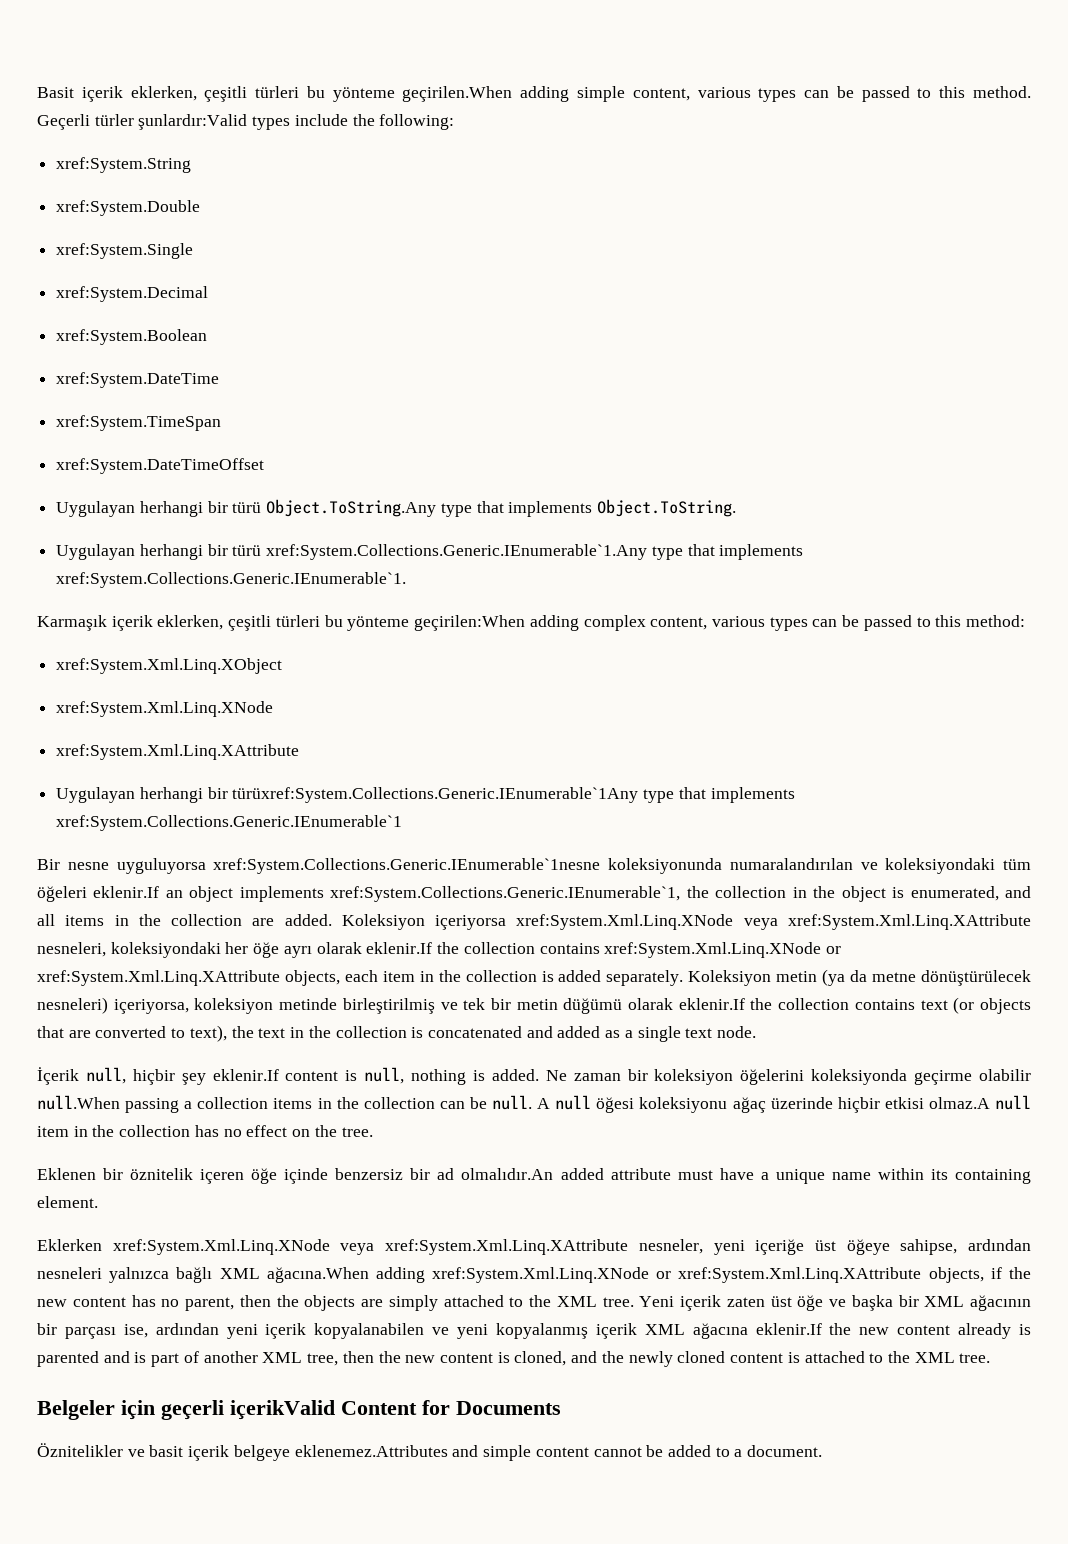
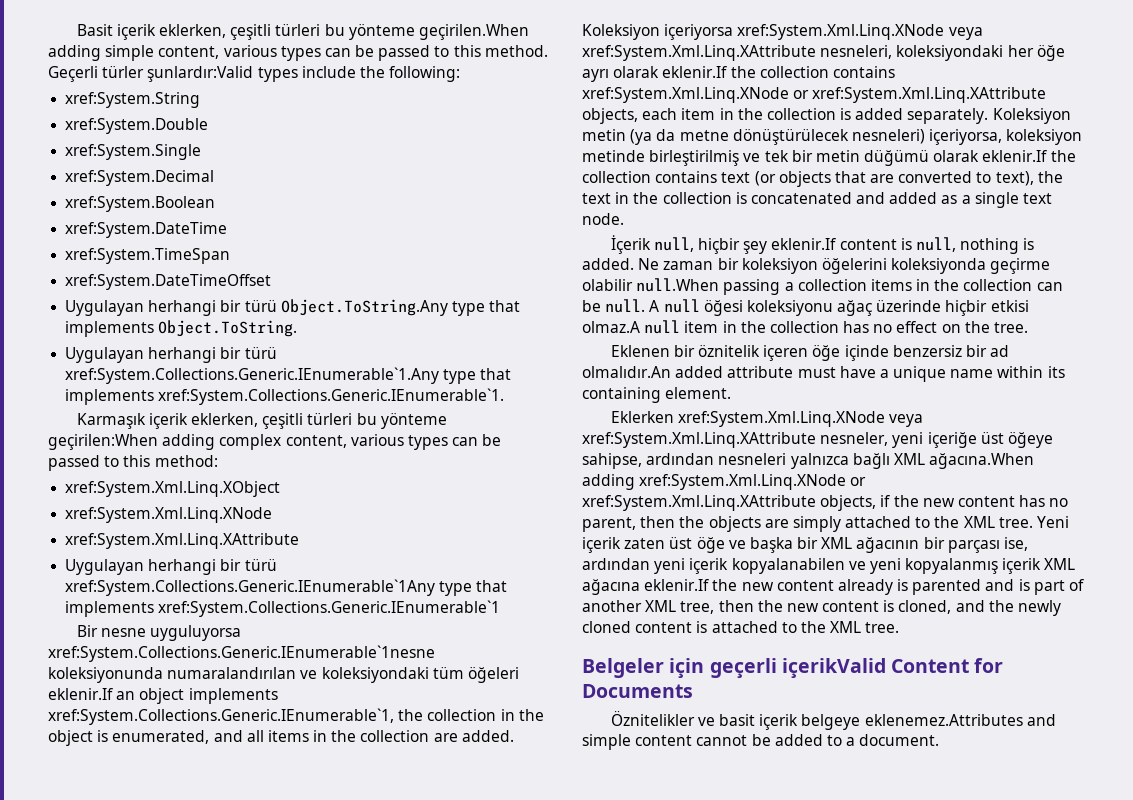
[232,787,639,803] türüxref:System.Collections.Generic.IEnumerable`1Any -> [244,559,277,571] [65,579,436,596] türü xref:System.Collections.Generic.IEnumerable`1Any

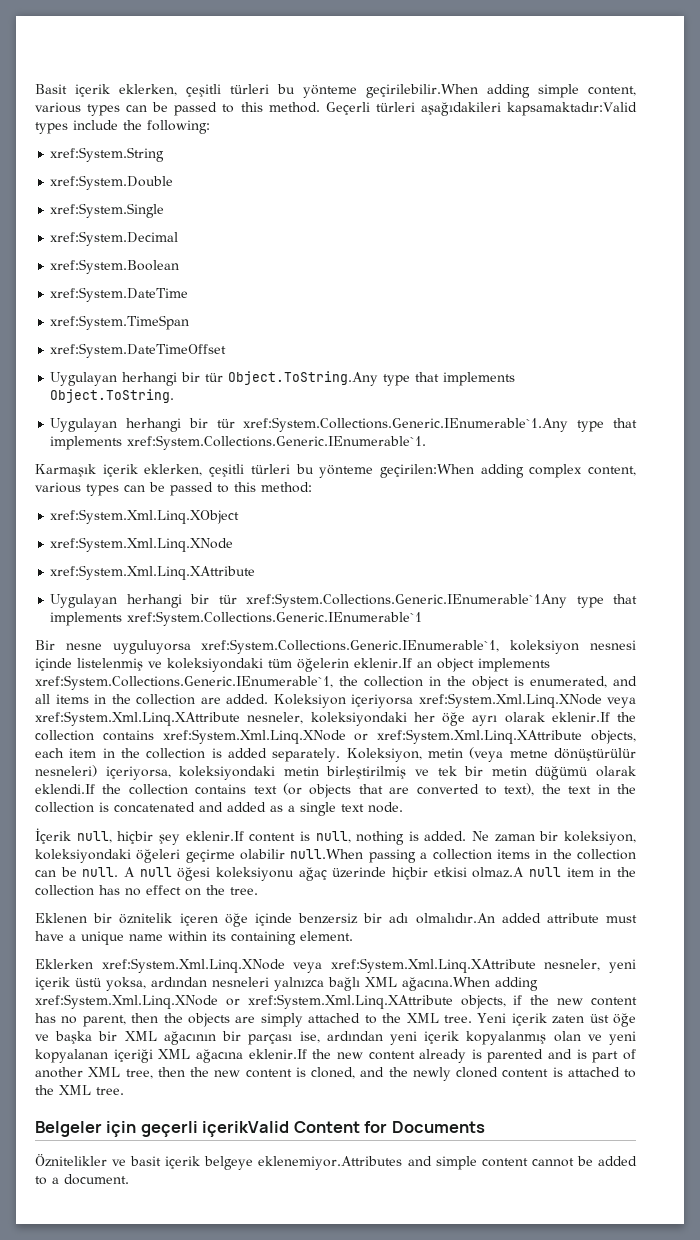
[418,24,529,40] geçirilen.When -> [366,84,478,98] geçirilebilir.When
[102,66,254,82] türler şunlardır:Valid -> [375,102,638,116] türleri aşağıdakileri kapsamaktadır:Valid
[244,300,277,312] türü -> [205,373,224,382] tür
[244,347,277,359] türü -> [216,419,235,428] tür
[244,559,277,571] türü -> [218,595,237,604] tür
[48,645,435,662] [48,667,297,683] xref:System.Collections.Generic.IEnumerable`1nesne koleksiyonunda numaralandırılan -> [201,639,636,654] [35,658,143,671] xref:System.Collections.Generic.IEnumerable`1, koleksiyon nesnesi içinde listelenmiş
[467,667,519,683] öğeleri -> [297,658,349,672] öğelerin
[820,45,893,59] nesneleri, -> [247,712,304,724] nesneler,
[992,108,1071,124] [582,129,1083,145] [582,150,645,162] Koleksiyon metin (ya da metne dönüştürülecek nesneleri) içeriyorsa, koleksiyon metinde -> [346,747,636,762] [35,765,319,780] Koleksiyon, metin (veya metne dönüştürülür nesneleri) içeriyorsa, koleksiyondaki metin
[982,150,1048,162] eklenir.If -> [35,784,95,794] eklendi.If
[741,258,987,274] koleksiyon öğelerini koleksiyonda -> [564,831,637,845] [35,849,181,863] koleksiyon, koleksiyondaki öğeleri
[990,345,1010,357] ad -> [389,913,409,923] adı
[927,432,1053,448] [582,453,642,469] içeriğe üst öğeye sahipse, -> [35,977,146,991] içerik üstü yoksa,
[731,558,1042,574] kopyalanabilen ve yeni kopyalanmış içerik -> [466,1031,636,1045] [35,1049,153,1063] kopyalanmış olan ve yeni kopyalanan içeriği
[864,714,1023,726] eklenemez.Attributes -> [258,1156,403,1170] eklenemiyor.Attributes

